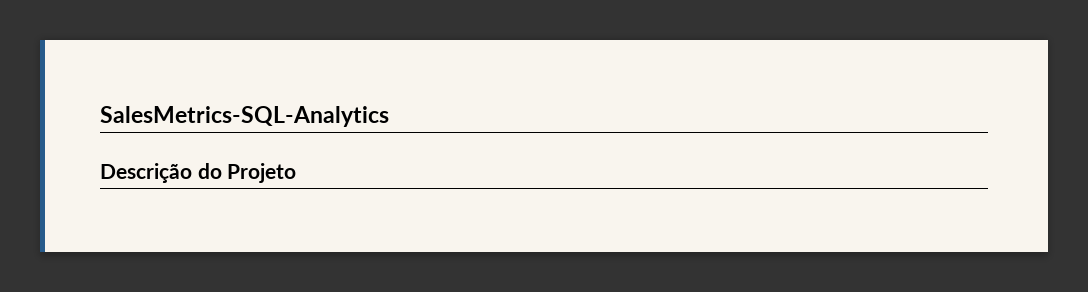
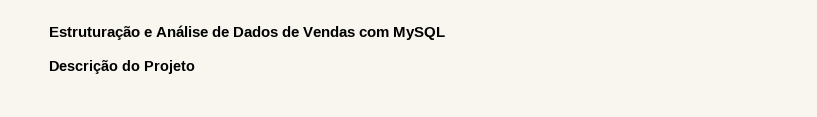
[100,106,389,127] SalesMetrics-SQL-Analytics -> [49,25,446,40] Estruturação e Análise de Dados de Vendas com MySQL

